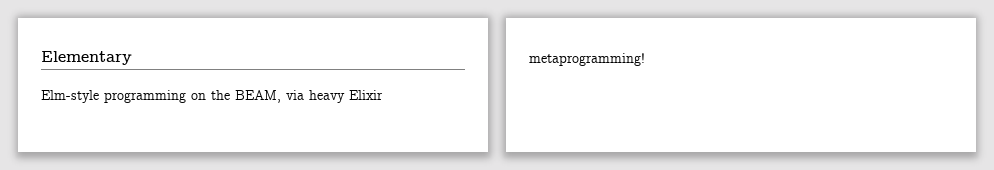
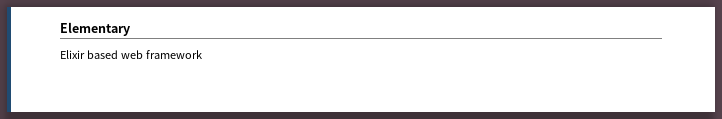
[41,90,383,103] [529,53,645,66] Elm-style programming on the BEAM, via heavy Elixir metaprogramming! -> [60,50,202,59] Elixir based web framework

